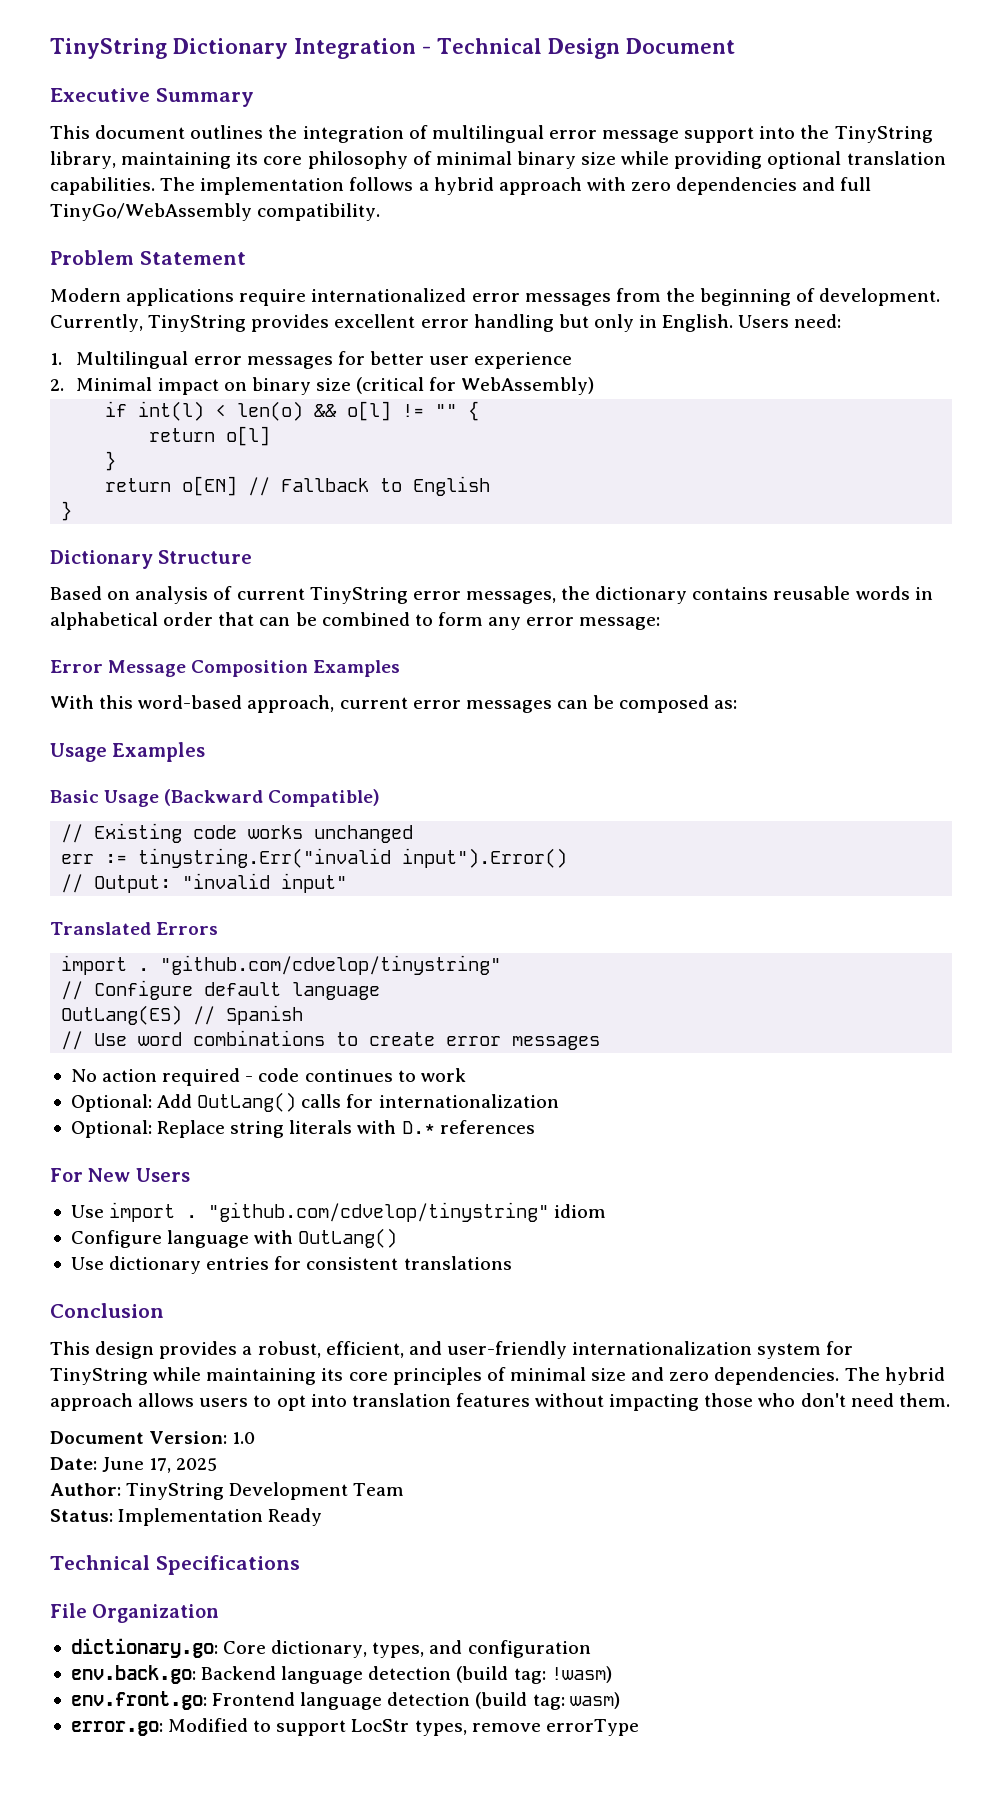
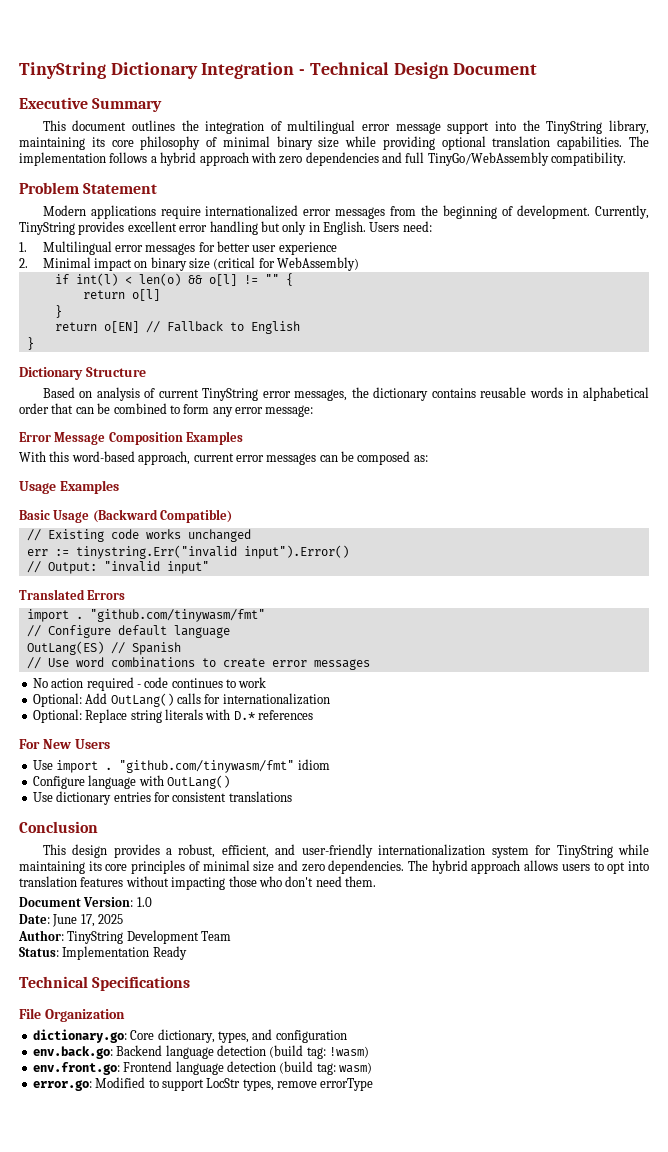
[160,955,502,975] "github.com/cdvelop/tinystring" -> [89,609,265,622] "github.com/tinywasm/fmt"
[208,1202,550,1222] "github.com/cdvelop/tinystring" -> [119,760,295,773] "github.com/tinywasm/fmt"

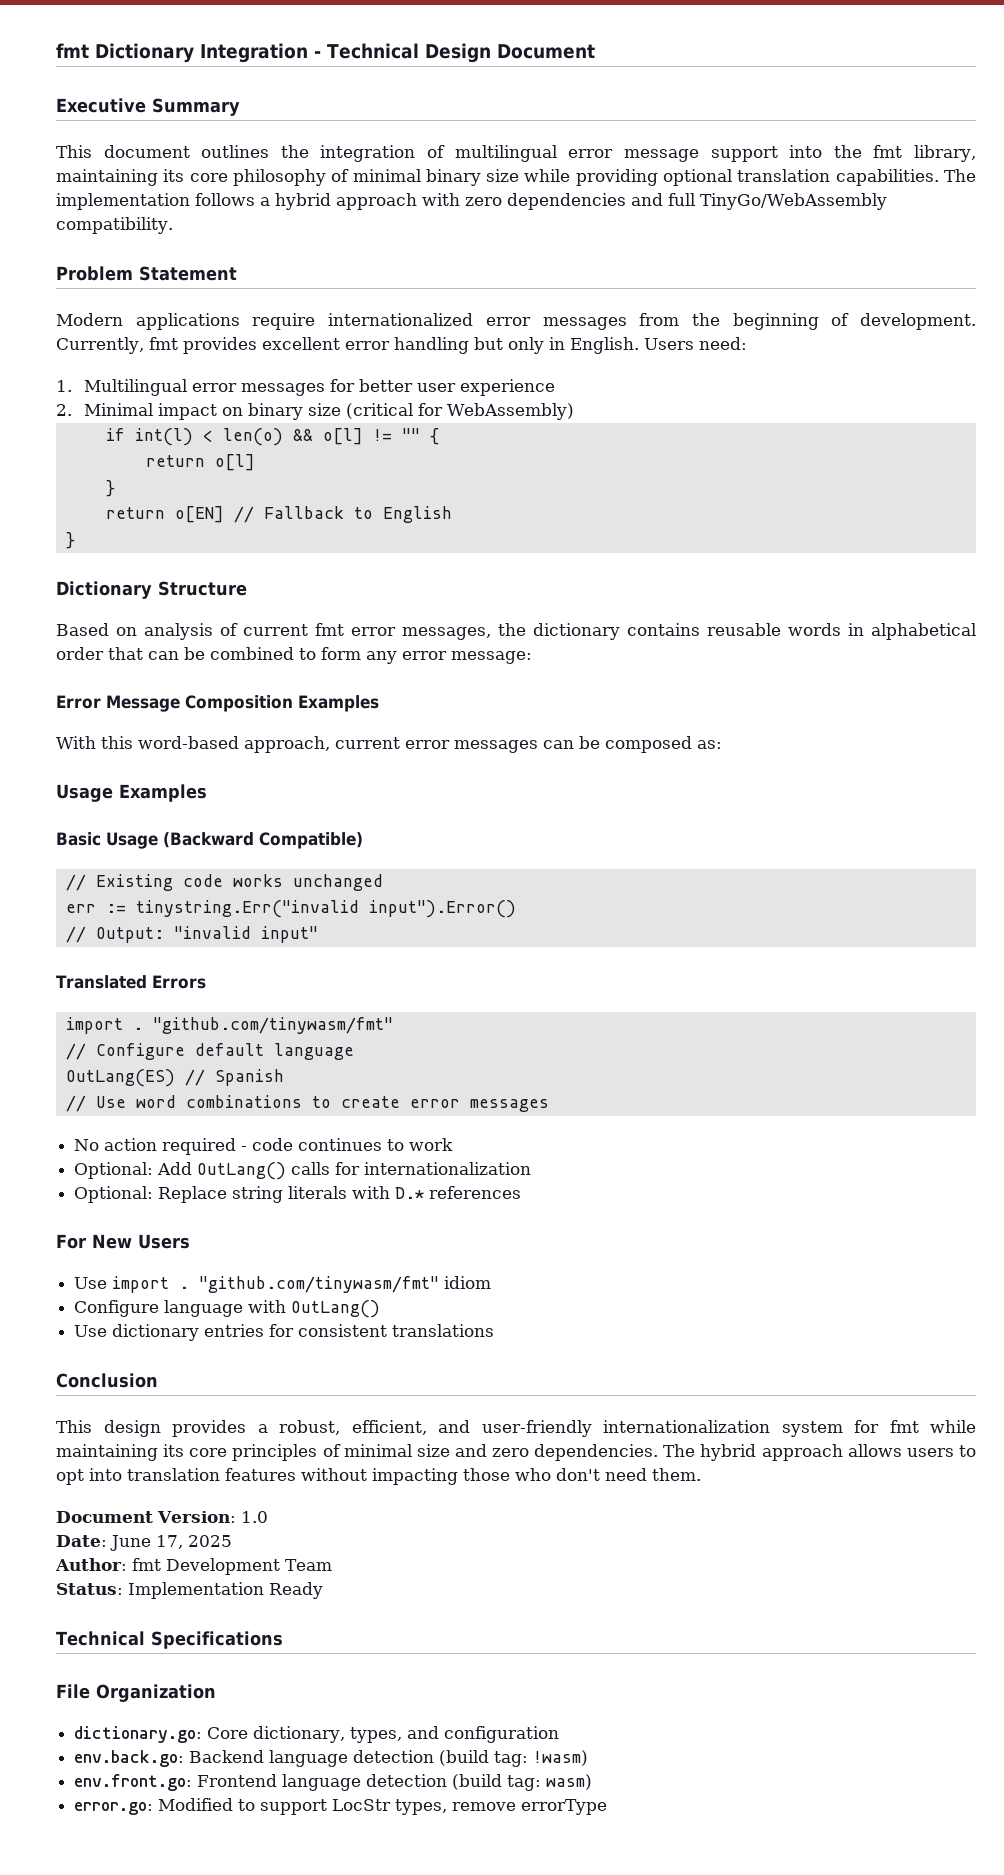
[19,62,106,79] TinyString -> [56,43,89,58] fmt
[546,121,603,134] TinyString -> [873,145,903,158] fmt
[19,222,75,235] TinyString -> [148,337,178,350] fmt
[202,388,259,401] TinyString -> [315,623,344,636] fmt
[556,845,613,858] TinyString -> [889,1420,919,1433] fmt
[67,931,124,944] TinyString -> [132,1558,161,1571] fmt

